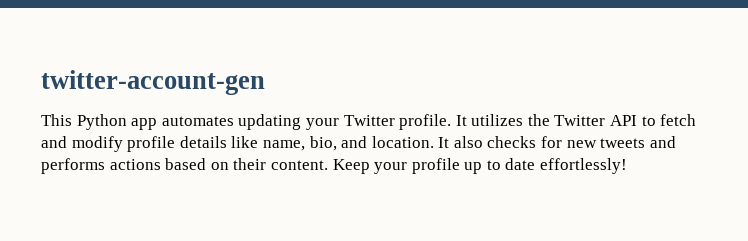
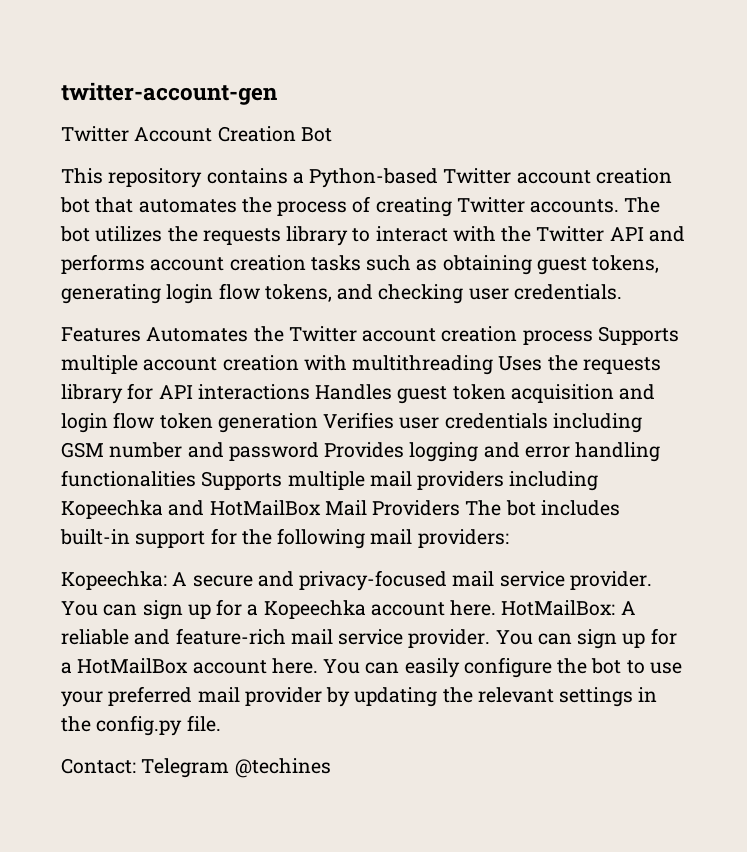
[41,114,697,130] [41,136,676,152] [41,158,628,174] This Python app automates updating your Twitter profile. It utilizes the Twitter API to fetch and modify profile details like name, bio, and location. It also checks for new tweets and performs actions based on their content. Keep your profile up to date effortlessly! -> [61,126,332,142] [61,168,672,188] [60,196,661,217] [60,226,685,246] [61,254,660,275] [61,283,622,304] [61,326,679,345] [61,355,661,375] [61,383,656,404] [61,412,642,433] [61,442,661,462] [61,470,599,491] [61,500,620,519] [60,528,509,549] [61,570,652,591] [61,599,636,620] [61,628,677,649] [61,657,682,678] [61,686,658,707] [61,715,221,736] [61,758,331,778] Twitter Account Creation Bot // This repository contains a Python-based Twitter account creation bot that automates the process of creating Twitter accounts. The bot utilizes the requests library to interact with the Twitter API and performs account creation tasks such as obtaining guest tokens, generating login flow tokens, and checking user credentials. // Features Automates the Twitter account creation process Supports multiple account creation with multithreading Uses the requests library for API interactions Handles guest token acquisition and login flow token generation Verifies user credentials including GSM number and password Provides logging and error handling functionalities Supports multiple mail providers including Kopeechka and HotMailBox Mail Providers The bot includes built-in support for the following mail providers: // Kopeechka: A secure and privacy-focused mail service provider. You can sign up for a Kopeechka account here. HotMailBox: A reliable and feature-rich mail service provider. You can sign up for a HotMailBox account here. You can easily configure the bot to use your preferred mail provider by updating the relevant settings in the config.py file. // Contact: Telegram @techines

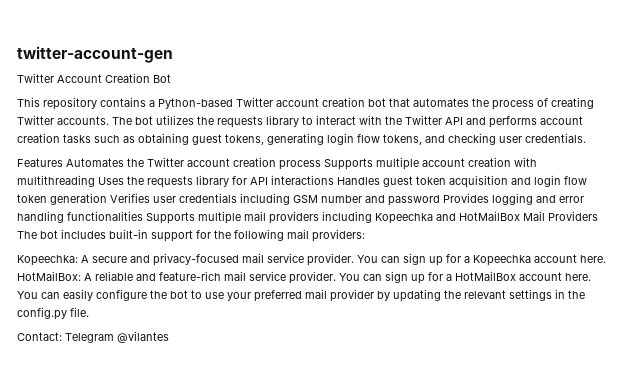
[234,758,331,778] @techines -> [117,331,169,343] @vilantes

